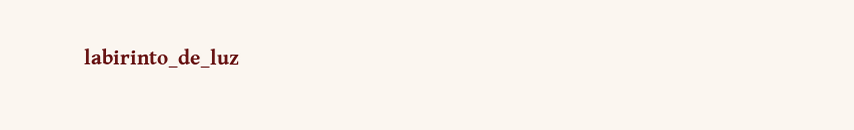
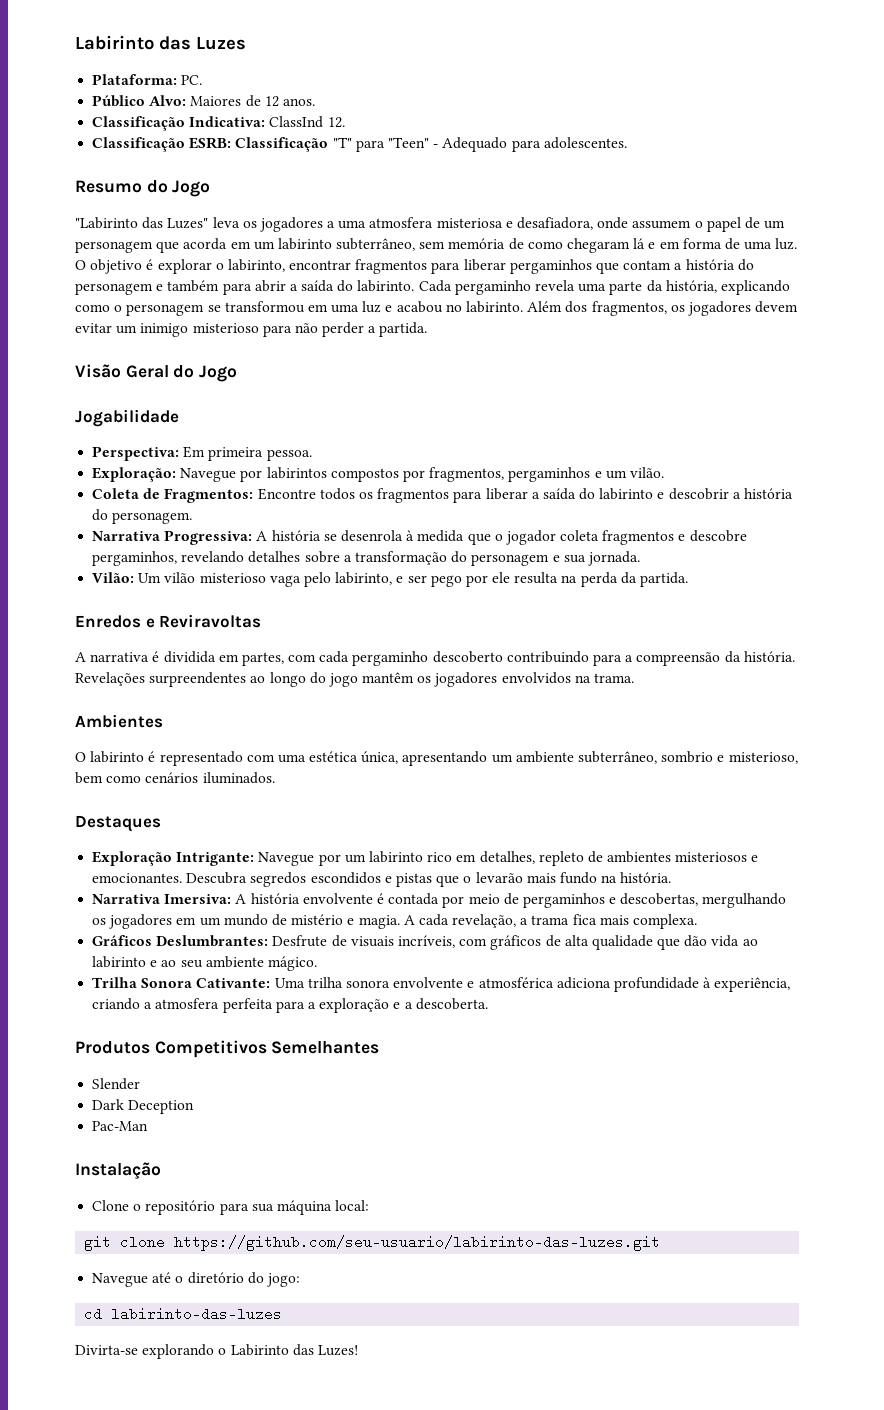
[83,48,240,68] labirinto_de_luz -> [75,35,246,50] [92,74,203,85] [92,95,315,107] [92,116,345,131] [92,137,627,152] [75,180,211,197] [75,217,786,232] [75,238,798,253] [75,259,754,274] [75,280,790,295] [75,301,799,316] [75,322,428,337] [75,364,238,382] [75,409,179,427] [92,446,312,461] [92,467,664,482] [92,488,794,503] [92,509,193,524] [92,530,747,545] [92,551,640,566] [92,572,689,587] [75,614,262,628] [75,651,795,666] [75,672,635,687] [75,714,163,728] [75,751,798,766] [75,772,275,784] [75,815,161,832] [92,851,759,866] [92,872,672,887] [92,893,787,908] [92,914,698,929] [92,935,758,950] [92,956,317,971] [92,977,791,992] [92,998,488,1013] [75,1040,380,1058] [92,1078,141,1090] [92,1099,195,1114] [92,1121,149,1131] [75,1162,161,1180] [92,1200,370,1215] [84,1235,661,1251] [92,1272,300,1287] [84,1307,283,1321] [75,1344,358,1359] Labirinto das Luzes // Plataforma: PC. // Público Alvo: Maiores de 12 anos. // Classificação Indicativa: ClassInd 12. // Classificação ESRB: Classificação "T" para "Teen" - Adequado para adolescentes. // Resumo do Jogo // "Labirinto das Luzes" leva os jogadores a uma atmosfera misteriosa e desafiadora, onde assumem o papel de um personagem que acorda em um labirinto subterrâneo, sem memória de como chegaram lá e em forma de uma luz. O objetivo é explorar o labirinto, encontrar fragmentos para liberar pergaminhos que contam a história do personagem e também para abrir a saída do labirinto. Cada pergaminho revela uma parte da história, explicando como o personagem se transformou em uma luz e acabou no labirinto. Além dos fragmentos, os jogadores devem evitar um inimigo misterioso para não perder a partida. // Visão Geral do Jogo // Jogabilidade // Perspectiva: Em primeira pessoa. // Exploração: Navegue por labirintos compostos por fragmentos, pergaminhos e um vilão. // Coleta de Fragmentos: Encontre todos os fragmentos para liberar a saída do labirinto e descobrir a história do personagem. // Narrativa Progressiva: A história se desenrola à medida que o jogador coleta fragmentos e descobre pergaminhos, revelando detalhes sobre a transformação do personagem e sua jornada. // Vilão: Um vilão misterioso vaga pelo labirinto, e ser pego por ele resulta na perda da partida. // Enredos e Reviravoltas // A narrativa é dividida em partes, com cada pergaminho descoberto contribuindo para a compreensão da história. Revelações surpreendentes ao longo do jogo mantêm os jogadores envolvidos na trama. // Ambientes // O labirinto é representado com uma estética única, apresentando um ambiente subterrâneo, sombrio e misterioso, bem como cenários iluminados. // Destaques // Exploração Intrigante: Navegue por um labirinto rico em detalhes, repleto de ambientes misteriosos e emocionantes. Descubra segredos escondidos e pistas que o levarão mais fundo na história. // Narrativa Imersiva: A história envolvente é contada por meio de pergaminhos e descobertas, mergulhando os jogadores em um mundo de mistério e magia. A cada revelação, a trama fica mais complexa. // Gráficos Deslumbrantes: Desfrute de visuais incríveis, com gráficos de alta qualidade que dão vida ao labirinto e ao seu ambiente mágico. // Trilha Sonora Cativante: Uma trilha sonora envolvente e atmosférica adiciona profundidade à experiência, criando a atmosfera perfeita para a exploração e a descoberta. // Produtos Competitivos Semelhantes // Slender // Dark Deception // Pac-Man // Instalação // Clone o repositório para sua máquina local: // git clone https://github.com/seu-usuario/labirinto-das-luzes.git // Navegue até o diretório do jogo: // cd labirinto-das-luzes // Divirta-se explorando o Labirinto das Luzes!

